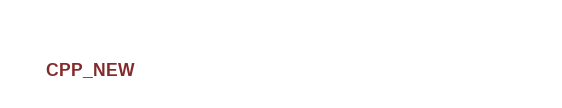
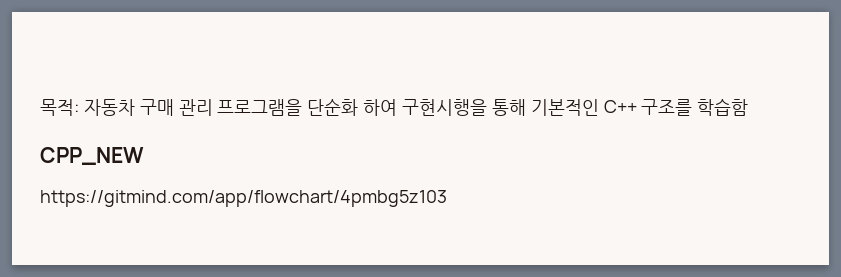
(46, 70) none -> [40,98,749,116] 목적: 자동차 구매 관리 프로그램을 단순화 하여 구현시행을 통해 기본적인 C++ 구조를 학습함 //
(135, 70) none -> [40,190,447,207] // https://gitmind.com/app/flowchart/4pmbg5z103

